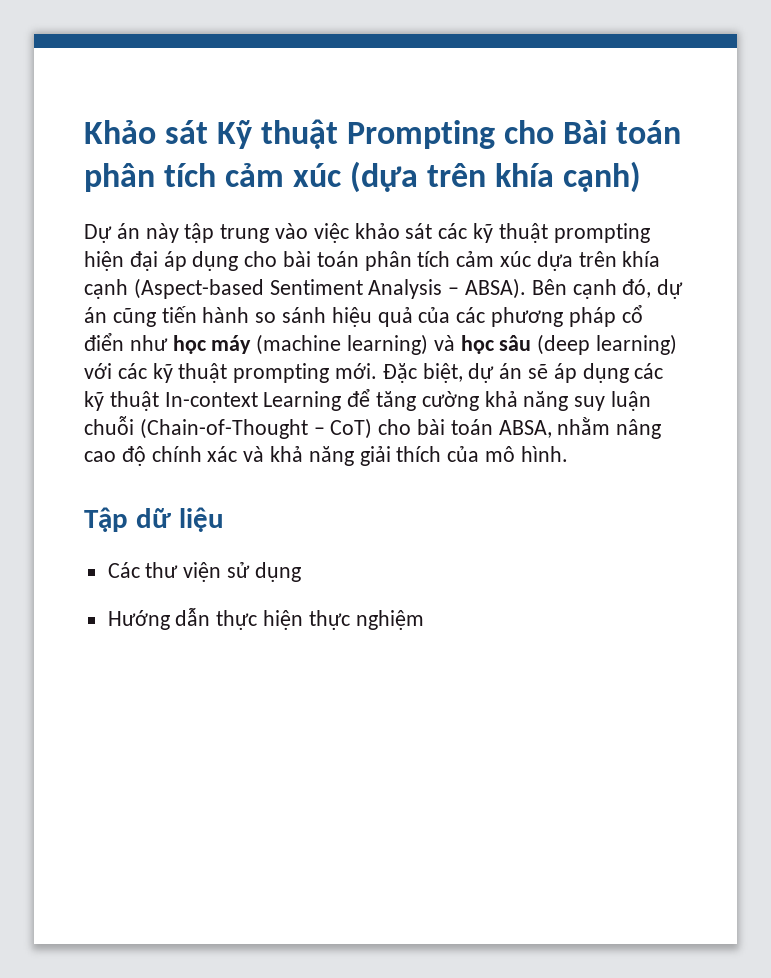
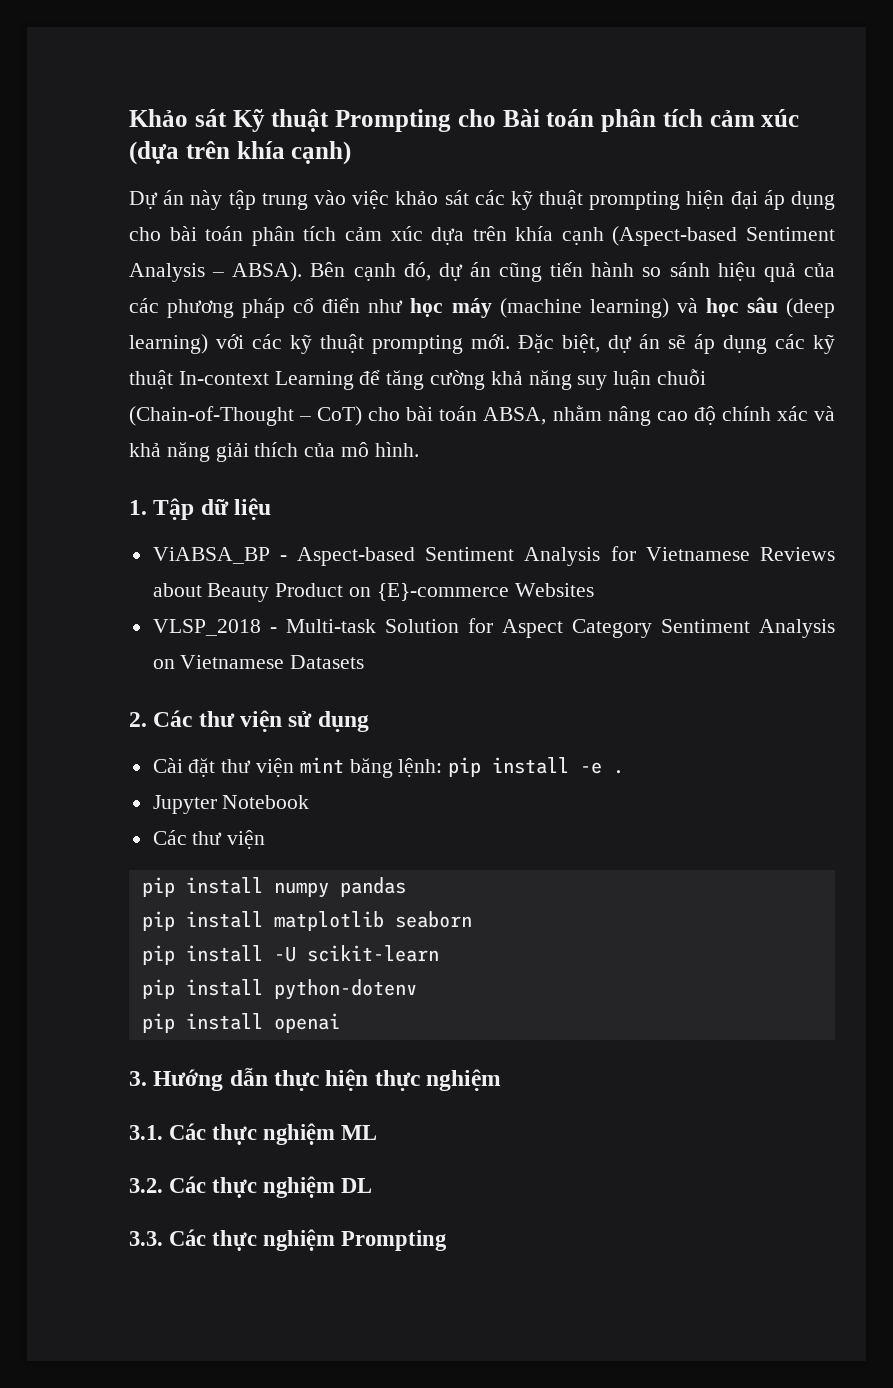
(568, 454) none -> [129,500,147,515] 1.
(224, 519) none -> [152,546,835,566] [152,583,594,602] [152,618,835,638] [152,655,365,669] [129,712,147,727] ViABSA_BP - Aspect-based Sentiment Analysis for Vietnamese Reviews about Beauty Product on {E}-commerce Websites // VLSP_2018 - Multi-task Solution for Aspect Category Sentiment Analysis on Vietnamese Datasets // 2.
(301, 572) none -> [152,757,625,778] [152,795,310,814] [152,830,266,849] [141,877,406,898] [141,911,472,931] [141,945,439,965] [141,979,417,1000] [141,1013,340,1033] [129,1071,147,1086] Cài đặt thư viện mint băng lệnh: pip install -e . // Jupyter Notebook // Các thư viện // pip install numpy pandas // pip install matplotlib seaborn // pip install -U scikit-learn // pip install python-dotenv // pip install openai // 3.
(424, 620) none -> [129,1123,378,1145] [129,1176,373,1198] [129,1229,448,1251] // 3.1. Các thực nghiệm ML // 3.2. Các thực nghiệm DL // 3.3. Các thực nghiệm Prompting

